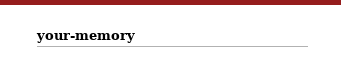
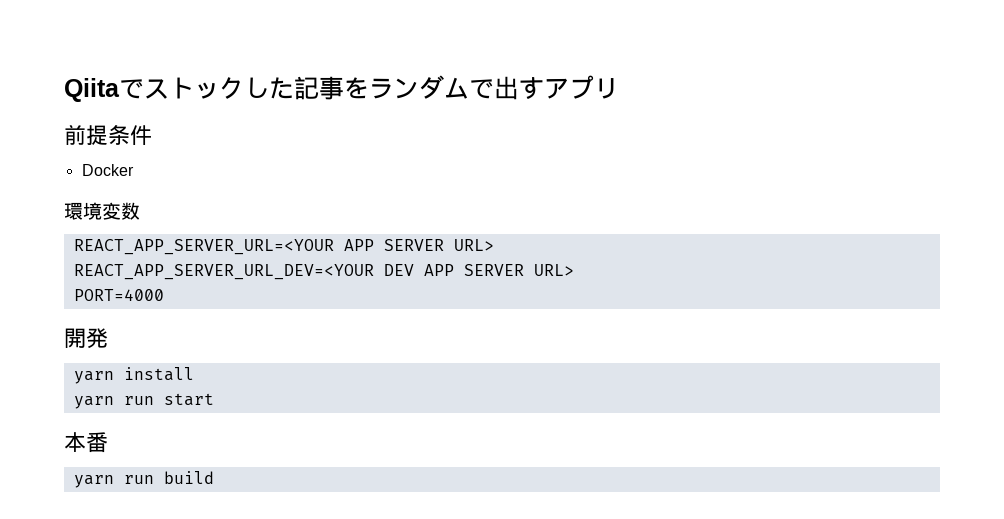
[36,33,135,43] your-memory -> [64,75,619,102] [64,124,152,145] [81,164,134,176] [64,202,140,220] [73,239,494,255] [73,264,574,280] [73,289,164,301] [64,328,108,349] [73,367,194,384] [73,393,214,409] [64,432,108,453] [73,471,214,488] Qiitaでストックした記事をランダムで出すアプリ // 前提条件 // Docker // 環境変数 // REACT_APP_SERVER_URL=<YOUR APP SERVER URL> // REACT_APP_SERVER_URL_DEV=<YOUR DEV APP SERVER URL> // PORT=4000 // 開発 // yarn install // yarn run start // 本番 // yarn run build

